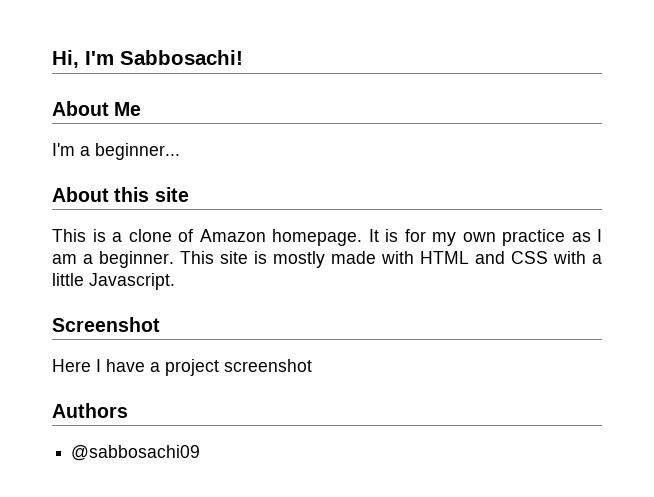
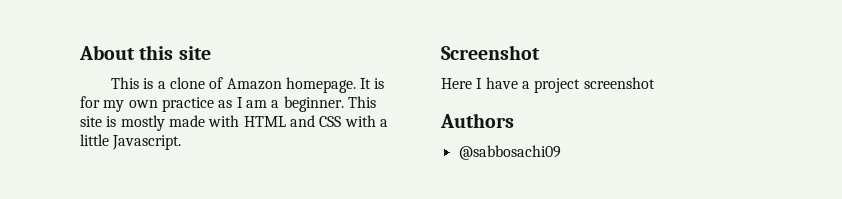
[52,50,243,68] [52,101,142,116] [52,143,180,160] Hi, I'm Sabbosachi! // About Me // I'm a beginner... // -> (79, 52) none

